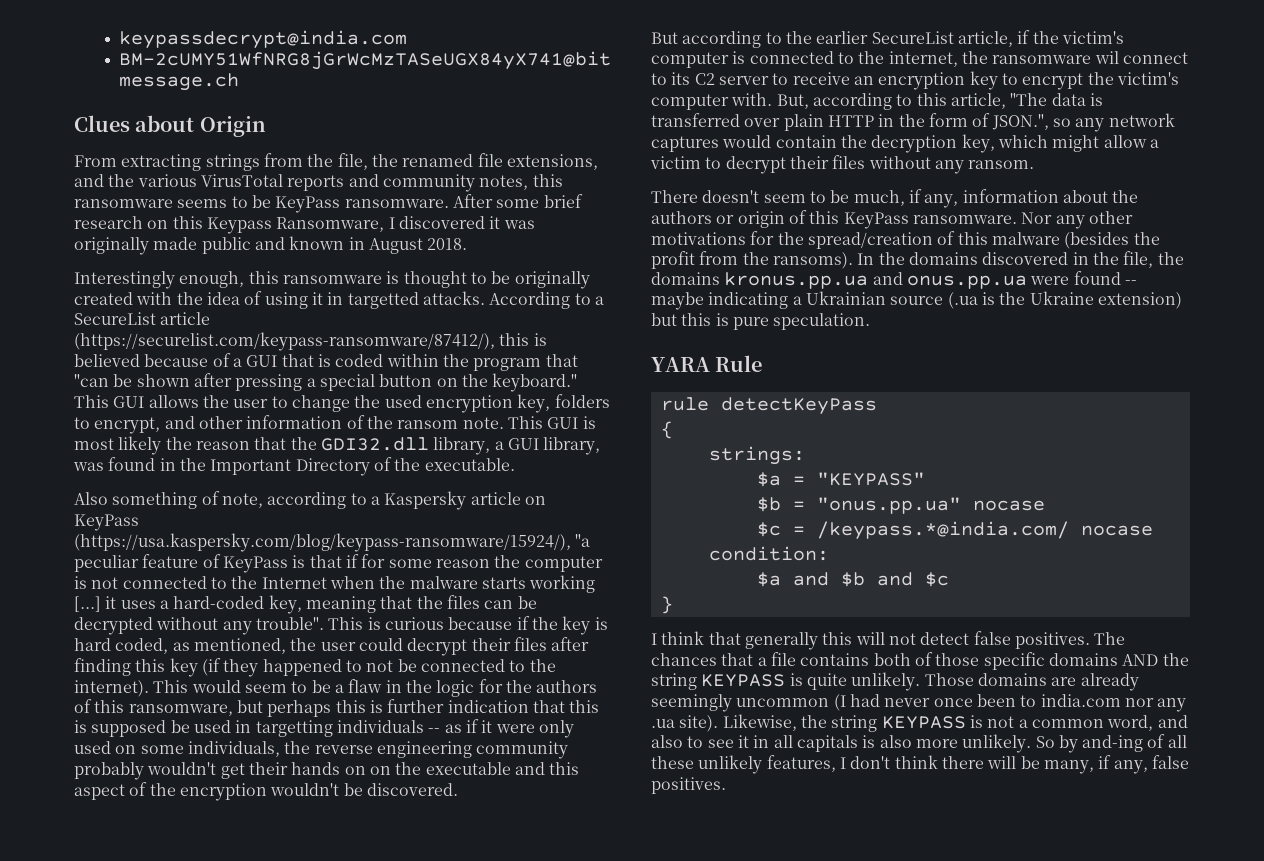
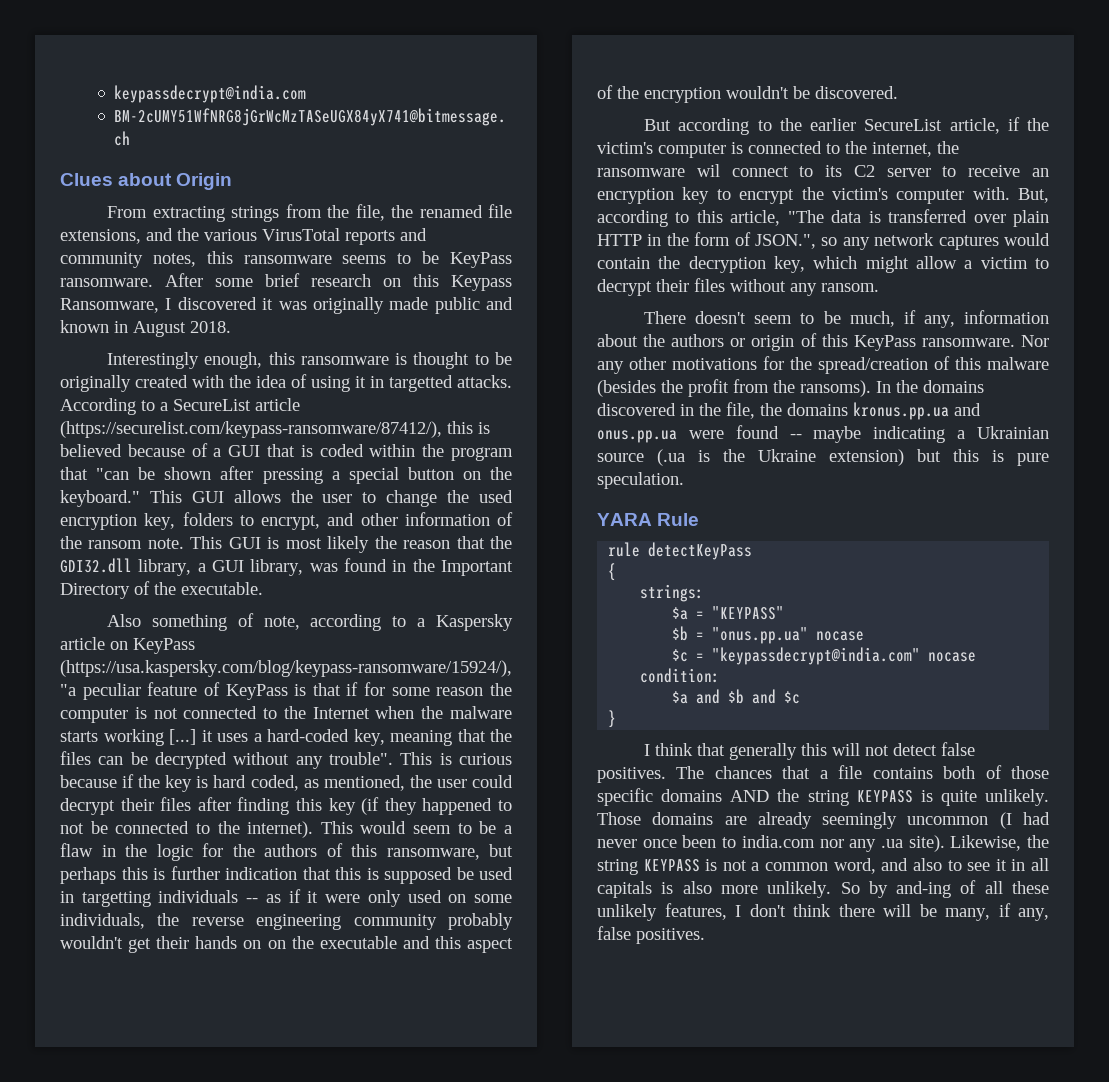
[816,521,1069,540] /keypass.*@india.com/ -> [712,647,921,665] "keypassdecrypt@india.com"

